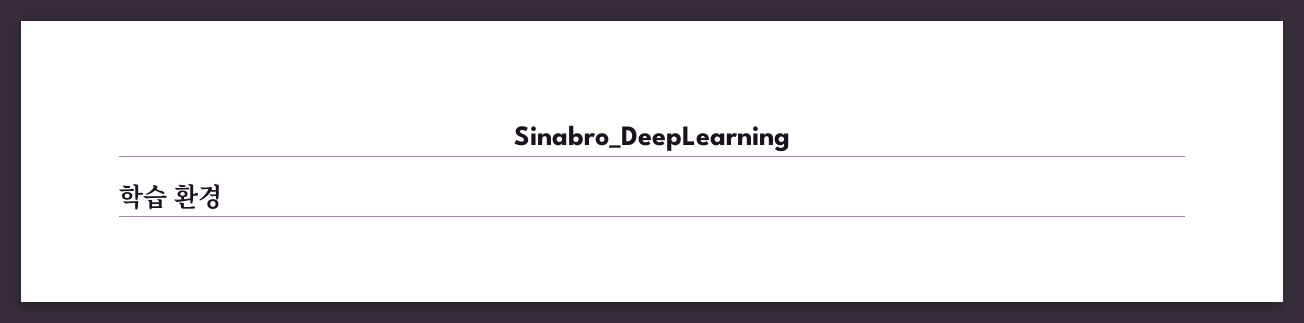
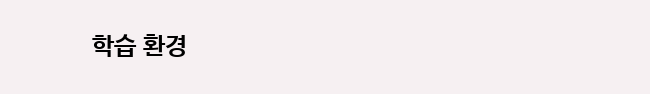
[514,125,790,152] Sinabro_DeepLearning // -> (92, 45) none

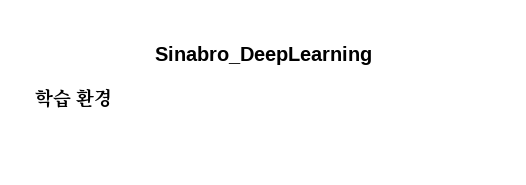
(92, 45) none -> [154,46,372,65] Sinabro_DeepLearning //

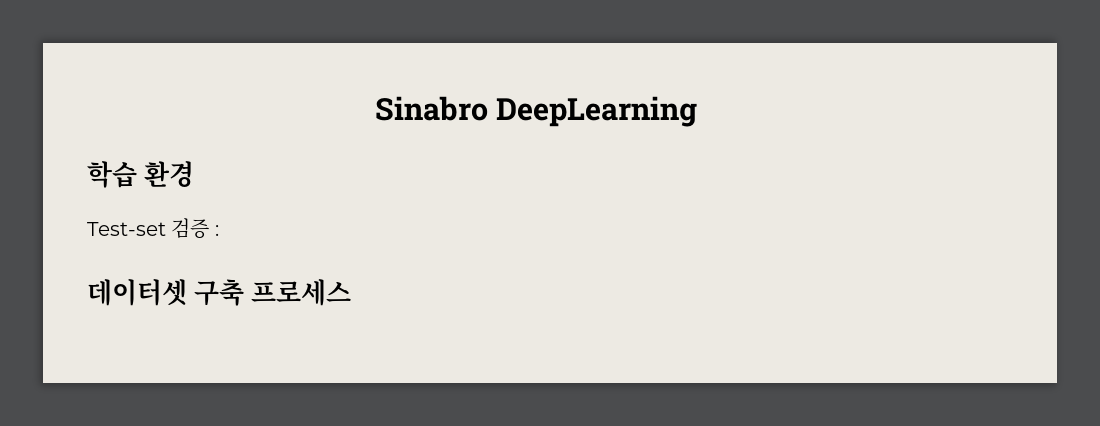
[154,46,372,65] Sinabro_DeepLearning -> [374,96,698,127] Sinabro DeepLearning
(112, 97) none -> [87,218,219,239] [87,279,352,306] // Test-set 검증 : // 데이터셋 구축 프로세스

